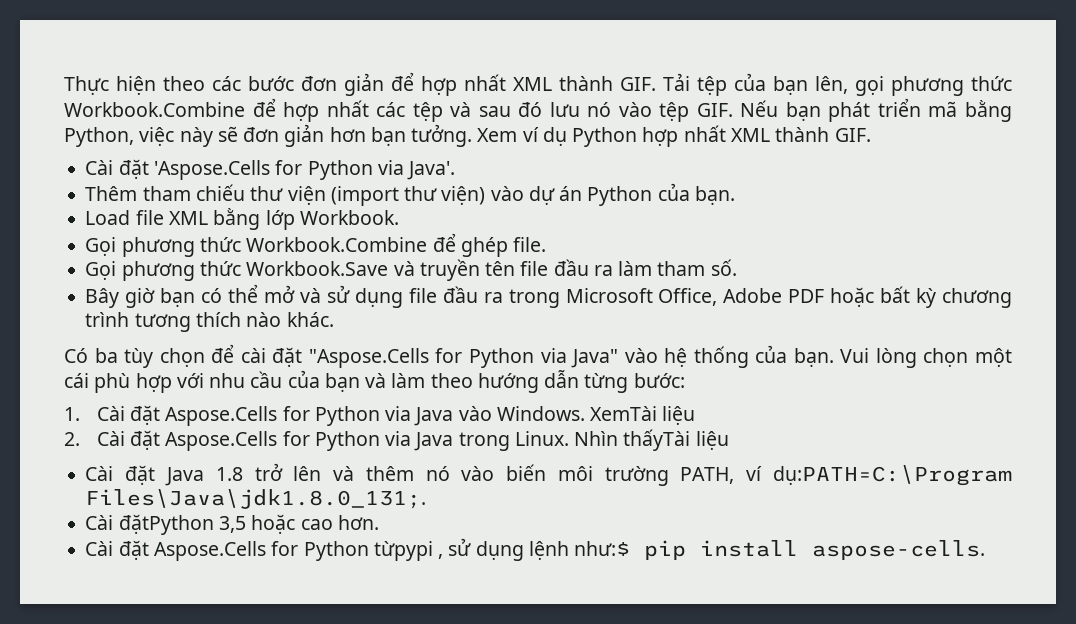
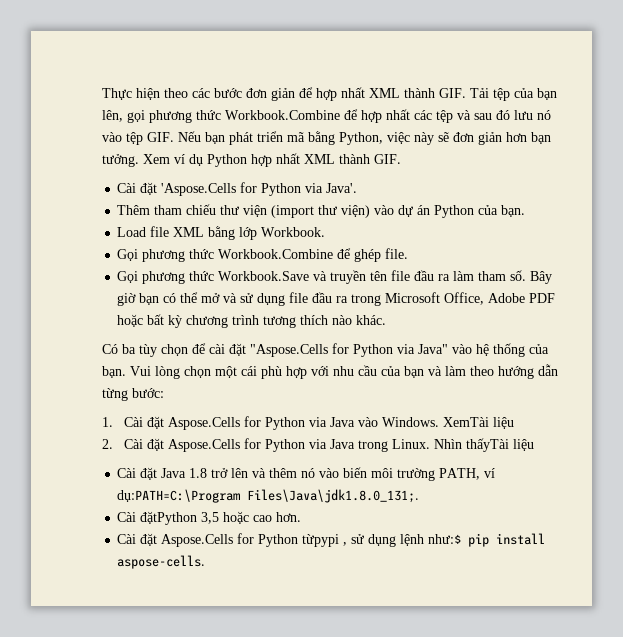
(737, 267) // -> (527, 275) none

